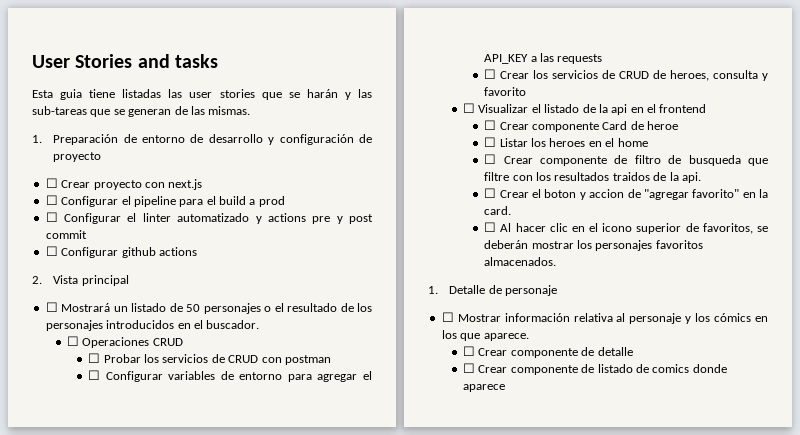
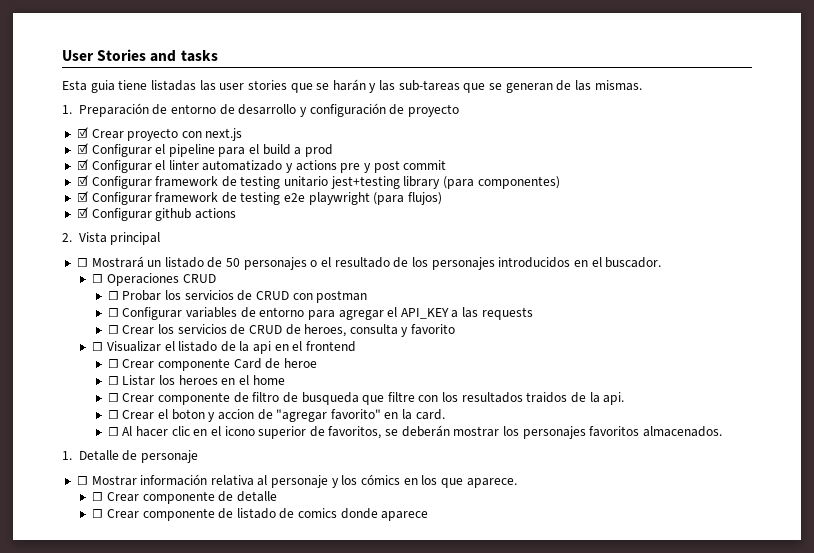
[45,178,58,188] ☐ -> [76,127,88,138] ☑
[45,195,58,205] ☐ -> [76,143,88,154] ☑
[45,212,58,222] ☐ -> [76,159,88,170] ☑
[45,246,58,256] ☐ -> [76,175,560,189] [76,191,443,205] [76,207,88,218] ☑ Configurar framework de testing unitario jest+testing library (para componentes) // ☑ Configurar framework de testing e2e playwright (para flujos) // ☑

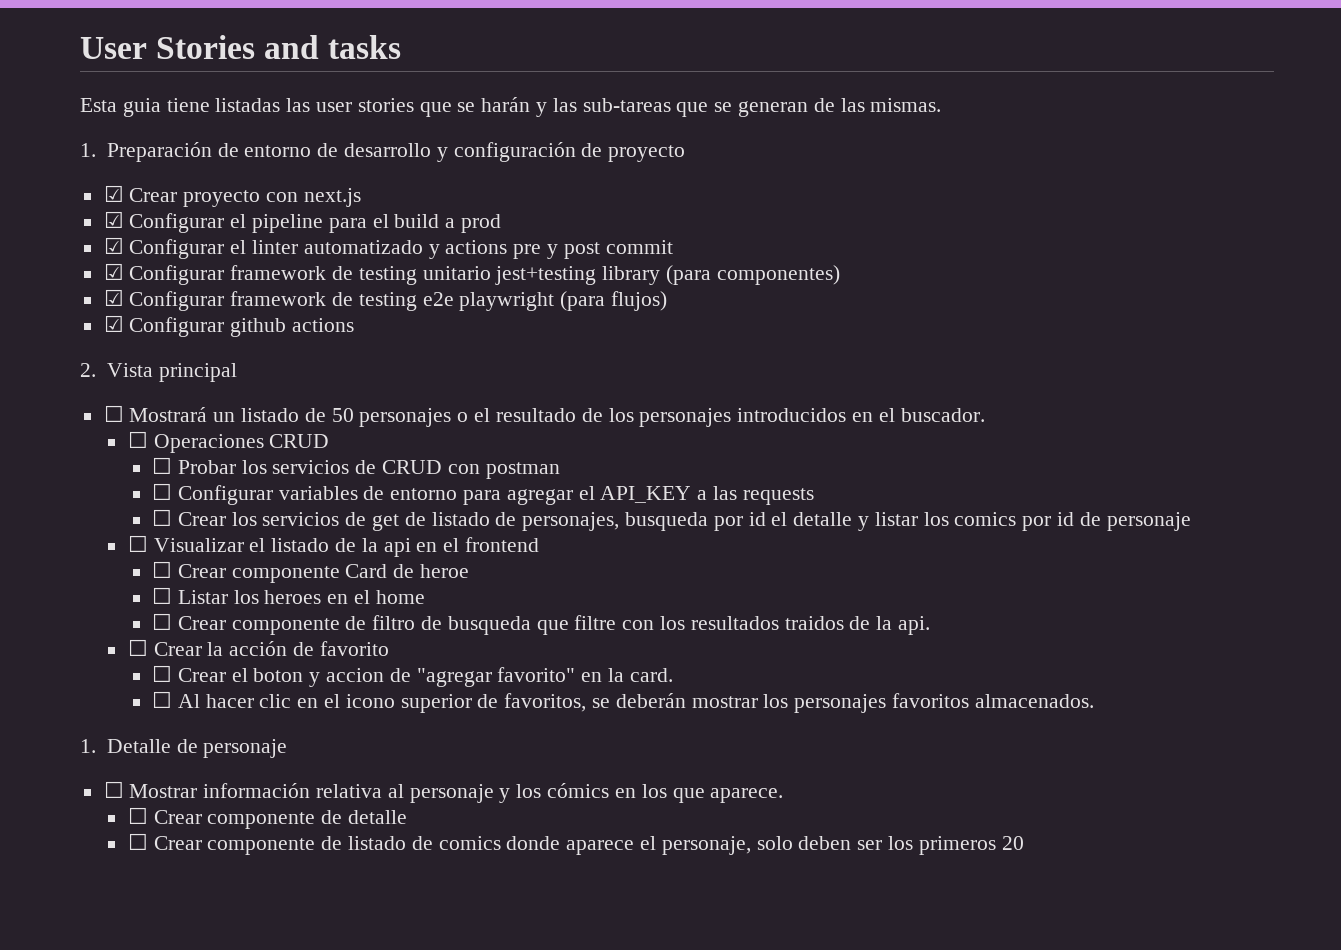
[248,324,456,337] CRUD de heroes, consulta y favorito -> [371,512,1191,531] get de listado de personajes, busqueda por id el detalle y listar los comics por id de personaje
(625, 398) none -> [127,639,389,656] // ☐ Crear la acción de favorito
(429, 516) none -> [640,836,1024,855] el personaje, solo deben ser los primeros 20

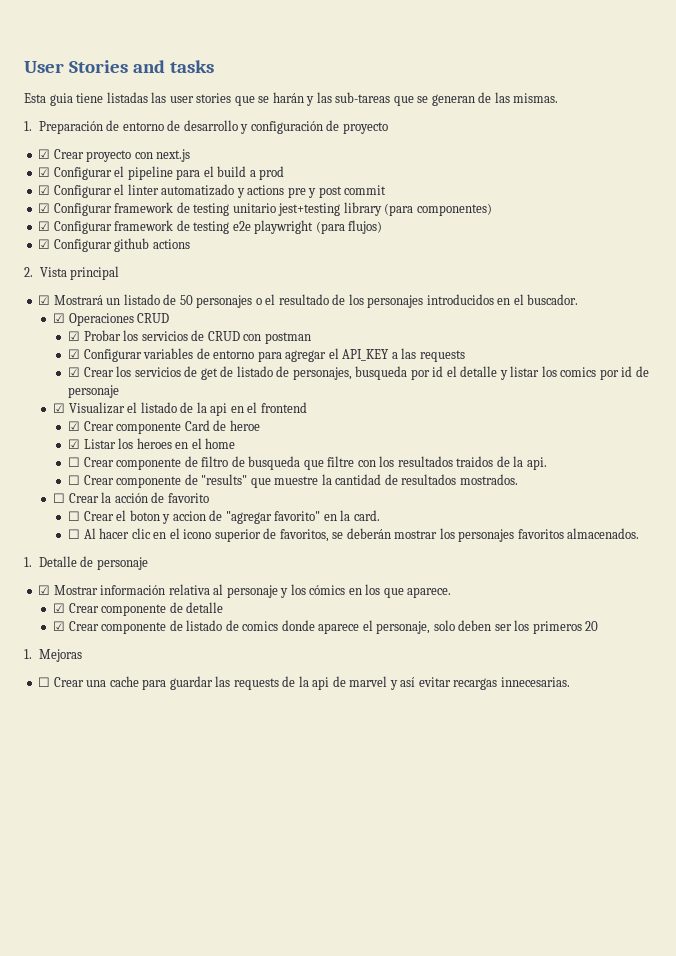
[103,405,124,422] ☐ -> [38,295,51,305] ☑
[127,431,148,448] ☐ -> [53,313,66,323] ☑
[151,457,172,474] ☐ -> [68,331,81,341] ☑
[151,483,172,500] ☐ -> [68,349,81,359] ☑
[151,509,172,526] ☐ -> [68,367,81,377] ☑
[127,535,148,552] ☐ -> [53,403,66,413] ☑
[151,561,172,578] ☐ -> [68,421,81,431] ☑
[151,587,172,604] ☐ -> [68,439,81,449] ☑
(931, 625) none -> [68,474,518,488] // ☐ Crear componente de "results" que muestre la cantidad de resultados mostrados.
[103,781,124,798] ☐ -> [38,585,51,595] ☑
[127,807,148,824] ☐ -> [53,603,66,613] ☑
[127,833,148,850] ☐ -> [53,621,66,631] ☑
(1024, 843) none -> [24,649,82,662] [38,676,570,690] // 1. Mejoras // ☐ Crear una cache para guardar las requests de la api de marvel y así evitar recargas innecesarias.

